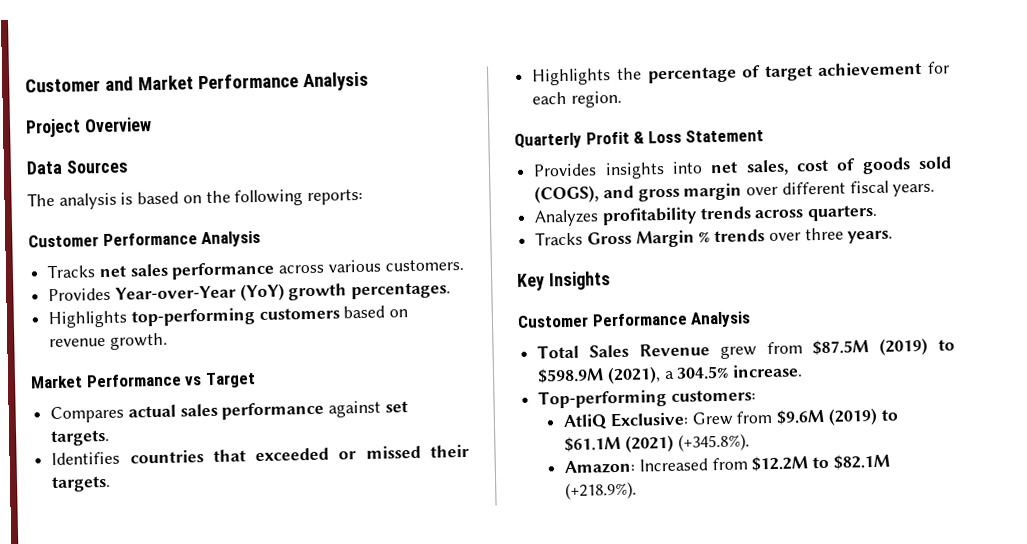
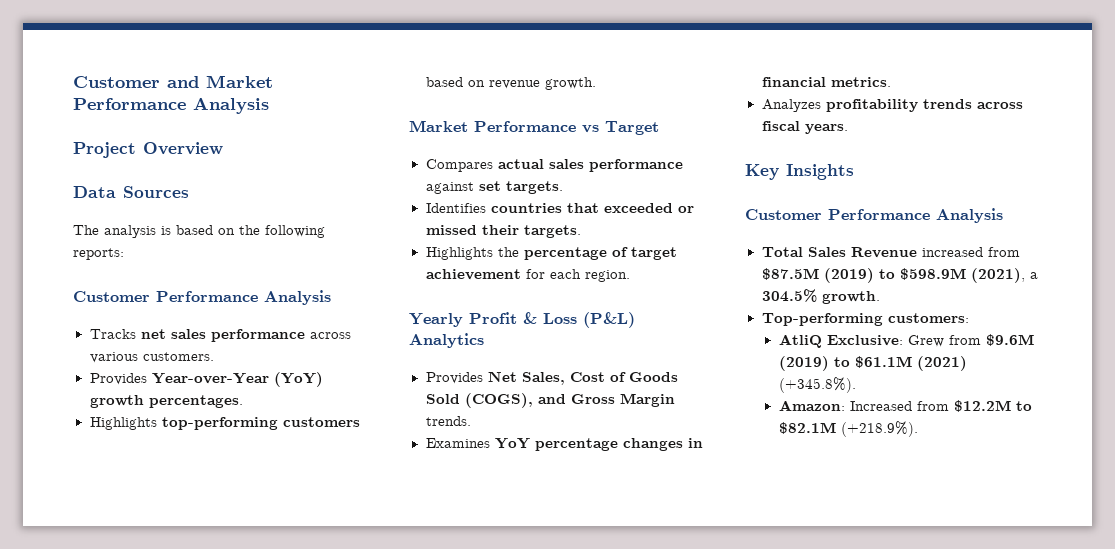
[514,132,582,149] Quarterly -> [409,313,463,327] Yearly
[685,129,765,143] [533,156,952,180] [534,180,936,204] [534,204,879,227] [535,227,844,248] Statement // Provides insights into net sales, cost of goods sold (COGS), and gross margin over different fiscal years. // Analyzes profitability trends across quarters. // Tracks Gross Margin % trends over three -> [583,312,635,328] [409,333,484,348] [425,371,678,385] [425,393,675,408] [425,416,471,426] [425,438,703,451] [761,77,891,87] [761,99,1023,112] [761,121,800,131] (P&L) Analytics // Provides Net Sales, Cost of Goods Sold (COGS), and Gross Margin trends. // Examines YoY percentage changes in financial metrics. // Analyzes profitability trends across fiscal
[719,345,757,359] grew -> [921,247,983,257] increased
[732,363,804,378] increase. -> [821,291,880,304] growth.

